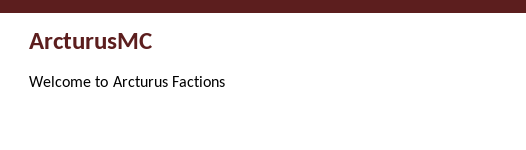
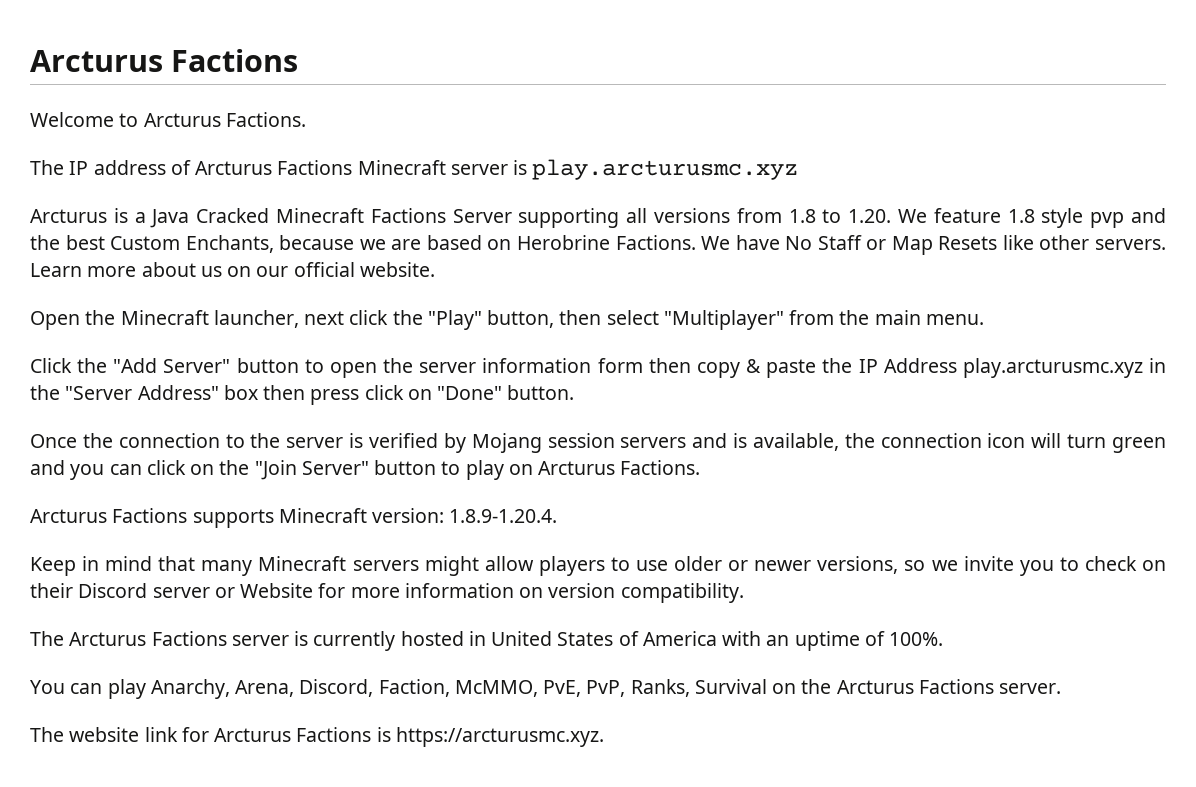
[29,33,152,49] ArcturusMC -> [30,49,299,72] Arcturus Factions
[171,76,225,87] Factions -> [225,112,306,127] [30,159,799,180] [30,208,1166,228] [30,235,1166,255] [30,262,435,277] [30,310,984,330] [30,358,1166,378] [30,385,575,405] [30,433,1166,453] [30,460,701,480] [30,508,558,528] [30,556,1167,576] [30,583,744,603] [30,631,944,651] [30,679,1062,699] [30,727,604,747] Factions. // The IP address of Arcturus Factions Minecraft server is play.arcturusmc.xyz // Arcturus is a Java Cracked Minecraft Factions Server supporting all versions from 1.8 to 1.20. We feature 1.8 style pvp and the best Custom Enchants, because we are based on Herobrine Factions. We have No Staff or Map Resets like other servers. Learn more about us on our official website. // Open the Minecraft launcher, next click the "Play" button, then select "Multiplayer" from the main menu. // Click the "Add Server" button to open the server information form then copy & paste the IP Address play.arcturusmc.xyz in the "Server Address" box then press click on "Done" button. // Once the connection to the server is verified by Mojang session servers and is available, the connection icon will turn green and you can click on the "Join Server" button to play on Arcturus Factions. // Arcturus Factions supports Minecraft version: 1.8.9-1.20.4. // Keep in mind that many Minecraft servers might allow players to use older or newer versions, so we invite you to check on their Discord server or Website for more information on version compatibility. // The Arcturus Factions server is currently hosted in United States of America with an uptime of 100%. // You can play Anarchy, Arena, Discord, Faction, McMMO, PvE, PvP, Ranks, Survival on the Arcturus Factions server. // The website link for Arcturus Factions is https://arcturusmc.xyz.

